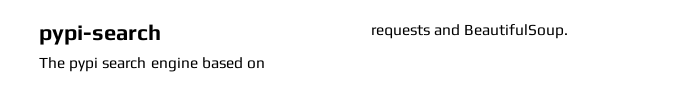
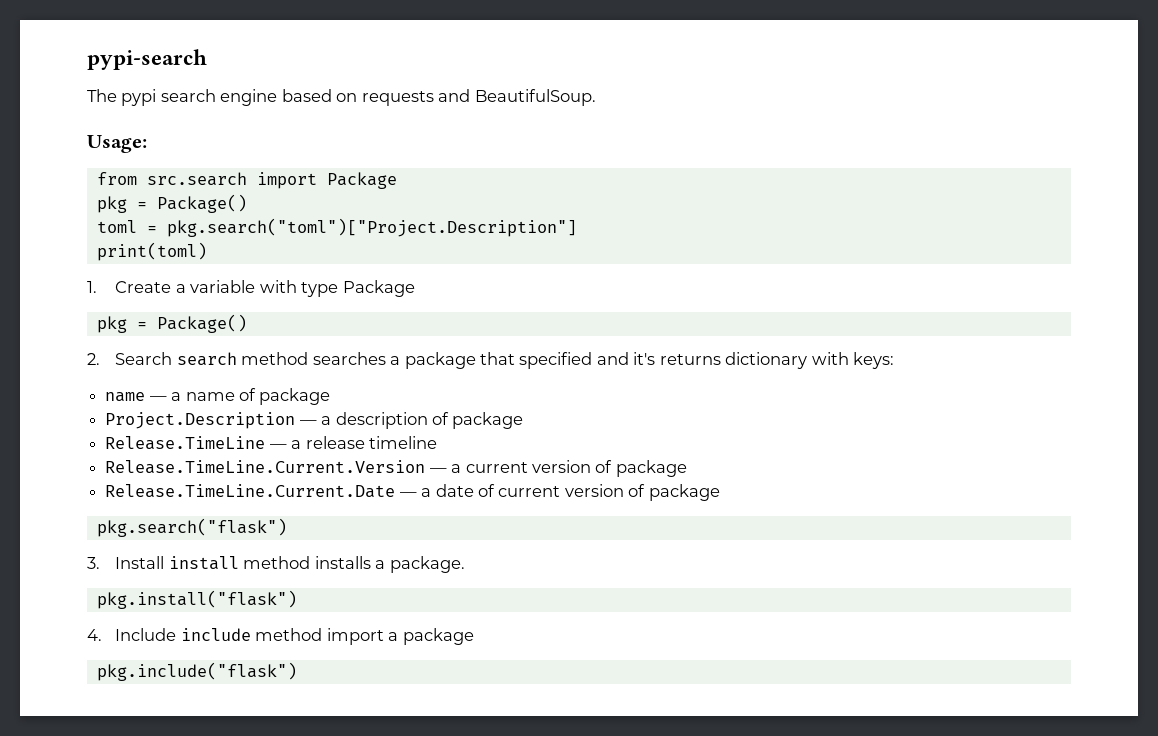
(569, 31) none -> [87,135,147,153] [96,172,397,189] [96,194,247,213] [96,218,577,237] [96,242,207,261] [87,280,415,297] [96,314,247,333] [87,352,895,369] [105,388,331,405] [105,412,524,429] [105,436,437,450] [105,460,687,477] [105,484,720,501] [96,518,287,537] [87,556,465,573] [96,590,297,609] [87,628,474,645] [96,662,297,681] // Usage: // from src.search import Package // pkg = Package() // toml = pkg.search("toml")["Project.Description"] // print(toml) // 1. Create a variable with type Package // pkg = Package() // 2. Search search method searches a package that specified and it's returns dictionary with keys: // name — a name of package // Project.Description — a description of package // Release.TimeLine — a release timeline // Release.TimeLine.Current.Version — a current version of package // Release.TimeLine.Current.Date — a date of current version of package // pkg.search("flask") // 3. Install install method installs a package. // pkg.install("flask") // 4. Include include method import a package // pkg.include("flask")

